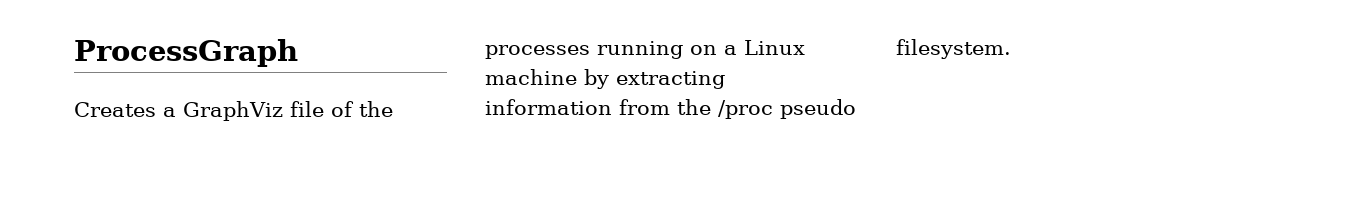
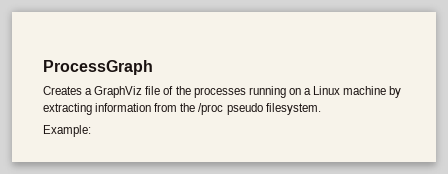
(1011, 49) none -> [43,125,91,137] // Example:

